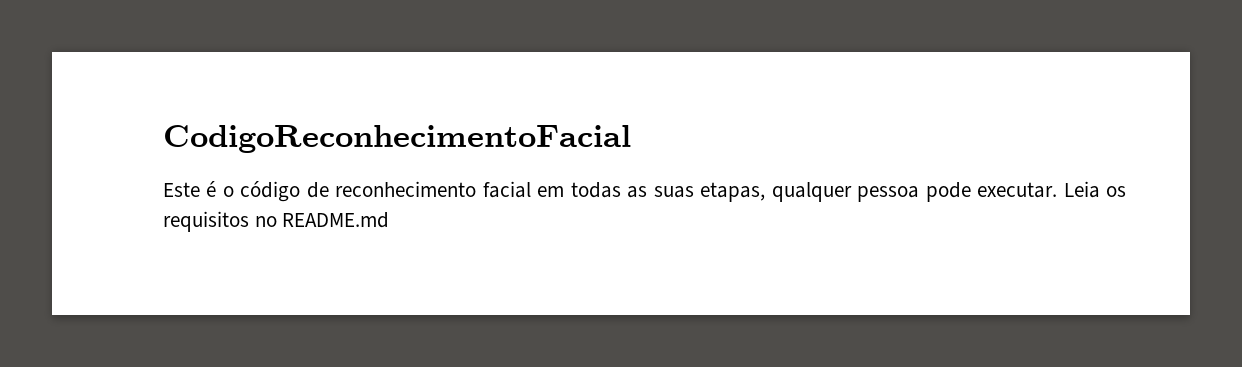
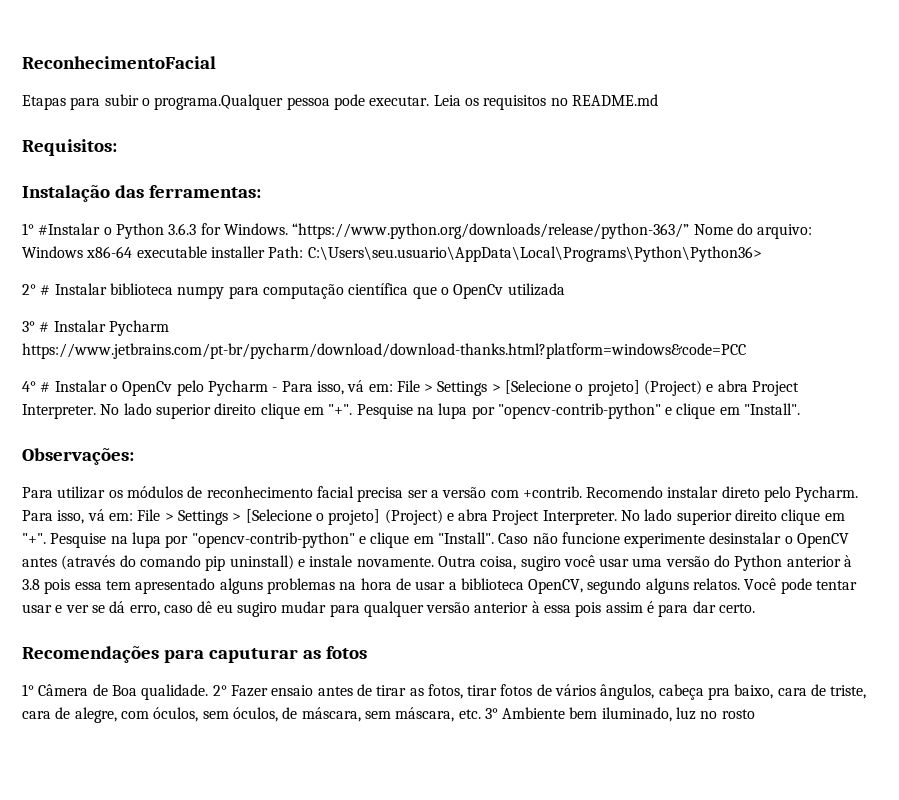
[163,125,631,153] [163,181,852,202] CodigoReconhecimentoFacial // Este é o código de reconhecimento facial em todas as suas etapas, qualquer -> [22,56,216,69] [22,94,284,110] ReconhecimentoFacial // Etapas para subir o programa.Qualquer
(390, 220) none -> [22,139,117,156] [22,185,261,202] [22,223,813,239] [22,246,762,262] [22,283,565,299] [22,320,169,336] [22,343,746,359] [22,380,800,396] [22,403,801,419] [22,448,134,465] [22,486,859,502] [22,509,845,525] [22,532,850,548] [22,555,853,571] [22,578,858,594] [22,601,756,617] [22,646,367,663] [22,684,867,700] [22,707,755,723] // Requisitos: // Instalação das ferramentas: // 1° #Instalar o Python 3.6.3 for Windows. “https://www.python.org/downloads/release/python-363/” Nome do arquivo: Windows x86-64 executable installer Path: C:\Users\seu.usuario\AppData\Local\Programs\Python\Python36> // 2° # Instalar biblioteca numpy para computação científica que o OpenCv utilizada // 3° # Instalar Pycharm https://www.jetbrains.com/pt-br/pycharm/download/download-thanks.html?platform=windows&code=PCC // 4° # Instalar o OpenCv pelo Pycharm - Para isso, vá em: File > Settings > [Selecione o projeto] (Project) e abra Project Interpreter. No lado superior direito clique em "+". Pesquise na lupa por "opencv-contrib-python" e clique em "Install". // Observações: // Para utilizar os módulos de reconhecimento facial precisa ser a versão com +contrib. Recomendo instalar direto pelo Pycharm. Para isso, vá em: File > Settings > [Selecione o projeto] (Project) e abra Project Interpreter. No lado superior direito clique em "+". Pesquise na lupa por "opencv-contrib-python" e clique em "Install". Caso não funcione experimente desinstalar o OpenCV antes (através do comando pip uninstall) e instale novamente. Outra coisa, sugiro você usar uma versão do Python anterior à 3.8 pois essa tem apresentado alguns problemas na hora de usar a biblioteca OpenCV, segundo alguns relatos. Você pode tentar usar e ver se dá erro, caso dê eu sugiro mudar para qualquer versão anterior à essa pois assim é para dar certo. // Recomendações para caputurar as fotos // 1° Câmera de Boa qualidade. 2° Fazer ensaio antes de tirar as fotos, tirar fotos de vários ângulos, cabeça pra baixo, cara de triste, cara de alegre, com óculos, sem óculos, de máscara, sem máscara, etc. 3° Ambiente bem iluminado, luz no rosto

